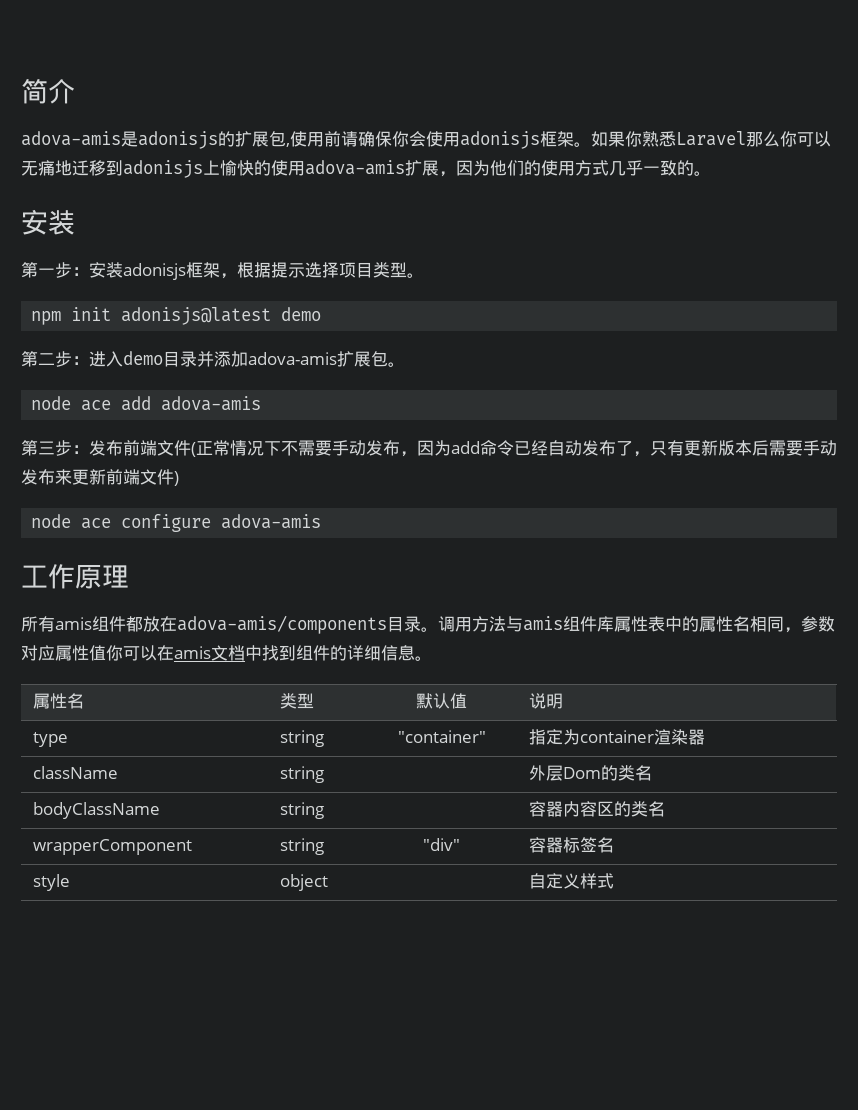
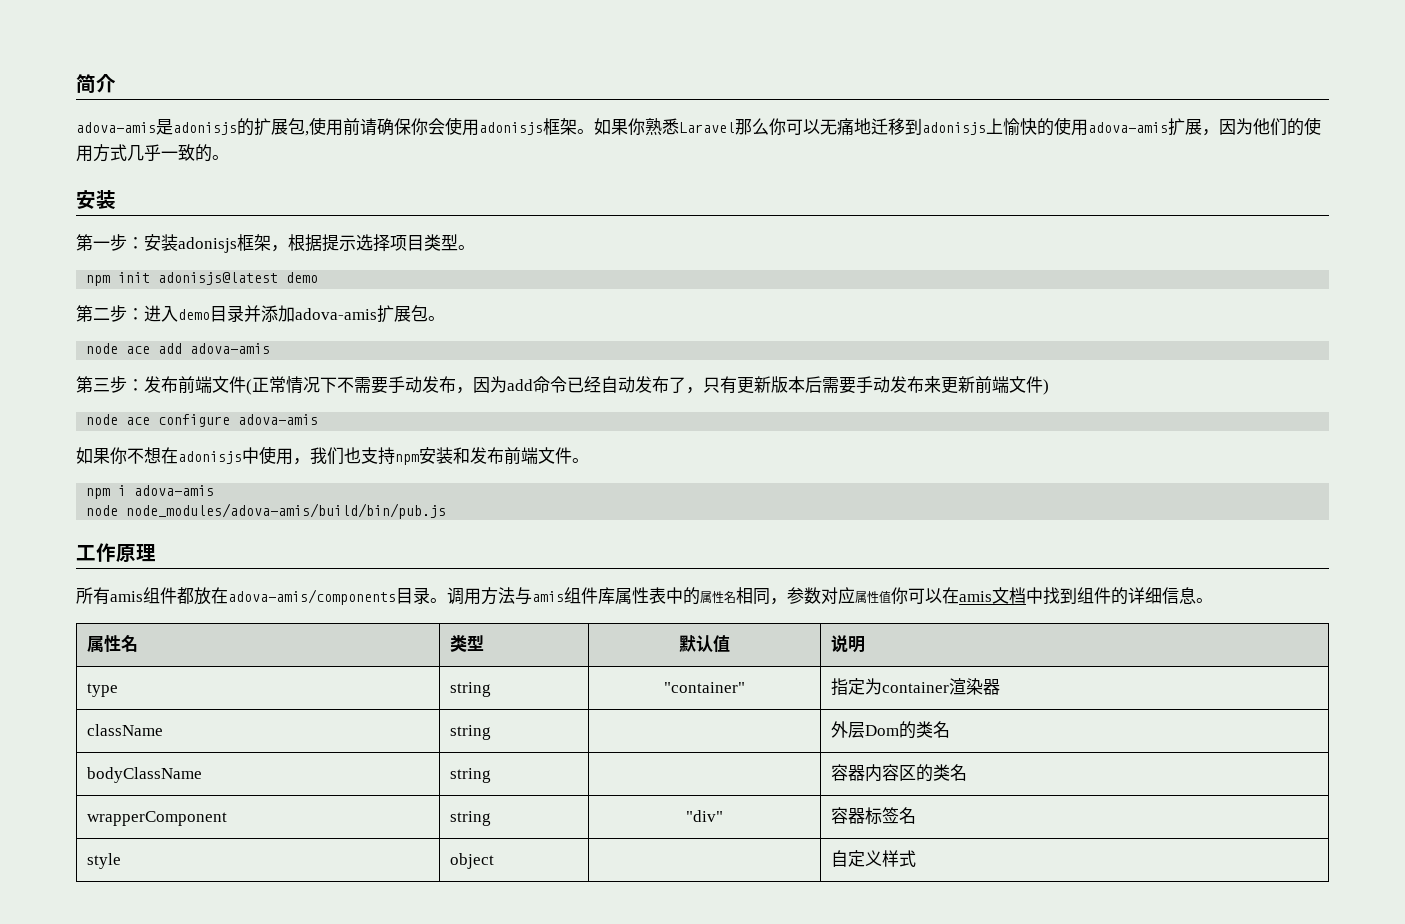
(322, 521) none -> [76,446,589,465] [86,485,215,499] [86,503,447,519] // 如果你不想在adonisjs中使用，我们也支持npm安装和发布前端文件。 // npm i adova-amis // node node_modules/adova-amis/build/bin/pub.js

